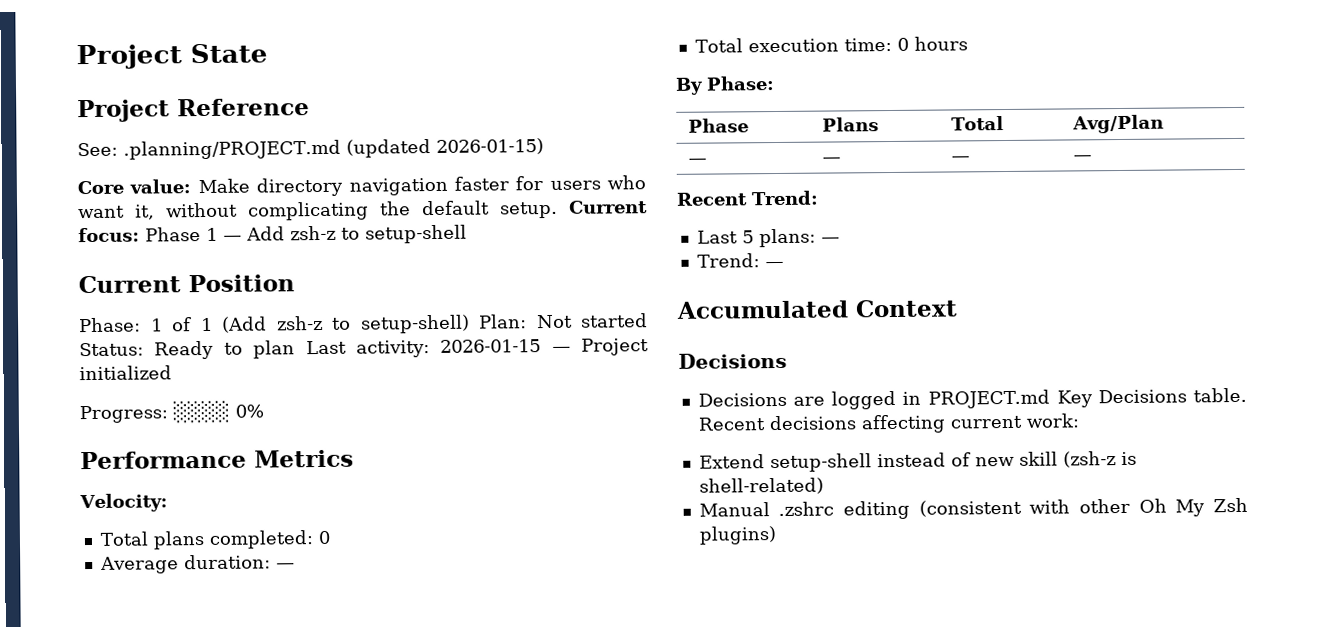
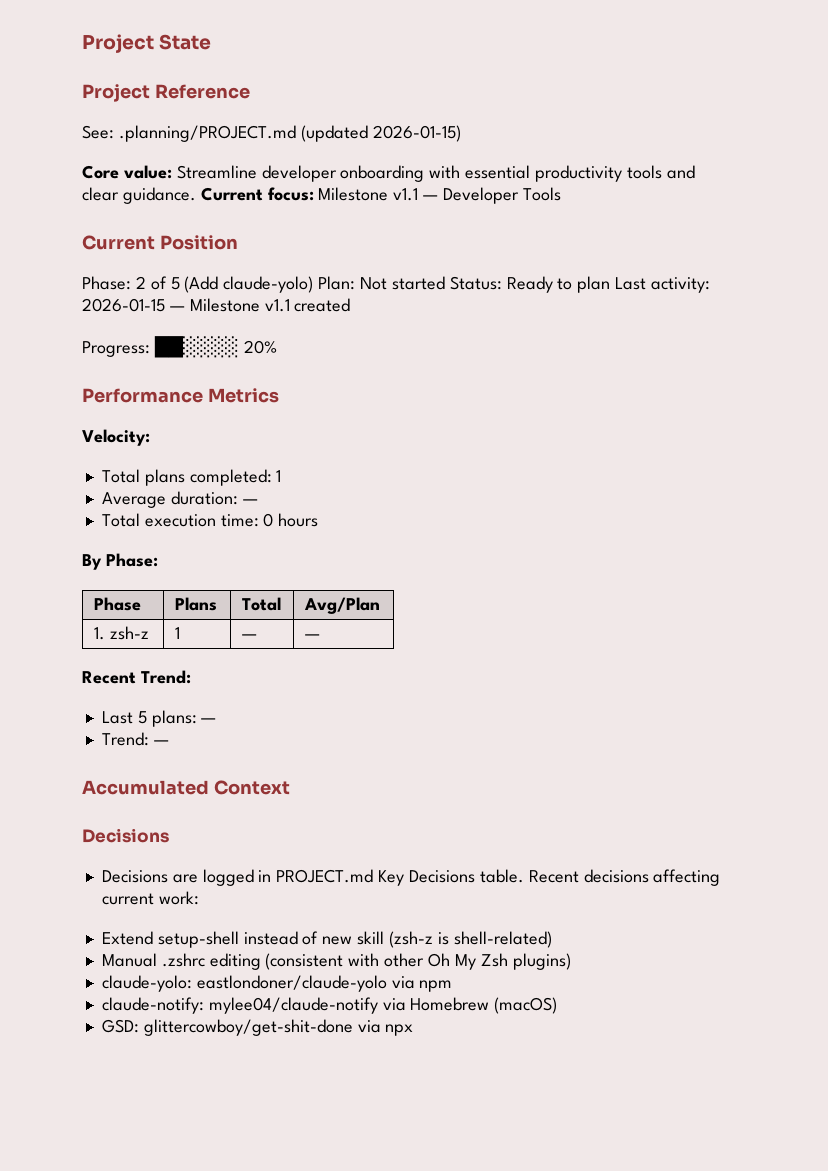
[197,175,646,197] [78,200,648,221] [78,224,467,244] [78,274,295,294] [79,314,470,334] Make directory navigation faster for users who want it, without complicating the default setup. Current focus: Phase 1 — Add zsh-z to setup-shell // Current Position // Phase: 1 of 1 (Add zsh-z to setup-shell) -> [176,165,695,182] [82,187,561,204] [82,235,238,250] [82,276,314,293] Streamline developer onboarding with essential productivity tools and clear guidance. Current focus: Milestone v1.1 — Developer Tools // Current Position // Phase: 2 of 5 (Add claude-yolo)
[581,338,649,356] [79,365,172,381] Project initialized -> [189,298,351,312] Milestone v1.1 created
[173,400,264,424] ░░░░ 0% -> [153,336,277,358] ██░░░░ 20%
[317,530,330,545] 0 -> [276,470,282,482] 1
[688,158,708,164] [822,157,842,163] — | — -> [93,626,149,640] [174,627,180,639] 1. zsh-z | 1
(777, 535) none -> [101,975,453,992] [101,997,558,1014] [101,1019,414,1036] // claude-yolo: eastlondoner/claude-yolo via npm // claude-notify: mylee04/claude-notify via Homebrew (macOS) // GSD: glittercowboy/get-shit-done via npx

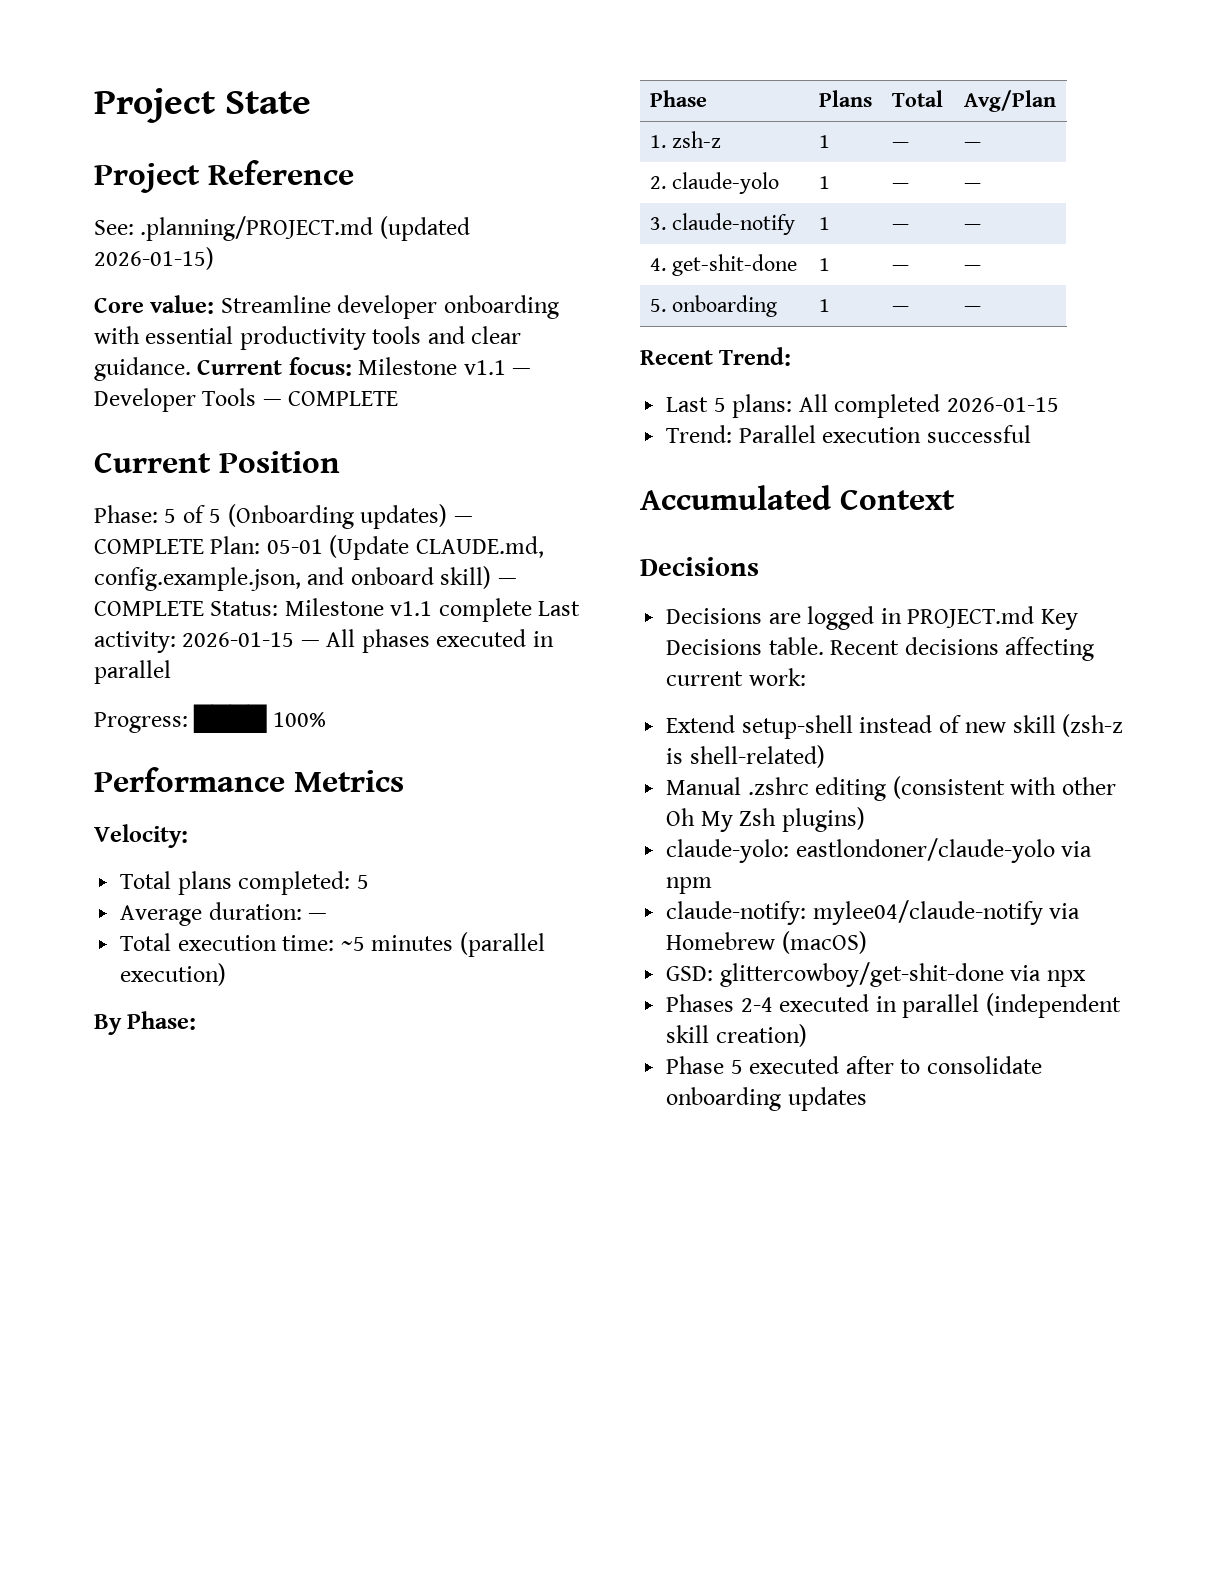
(561, 194) none -> [262,391,399,406] — COMPLETE
[135,276,146,289] 2 -> [164,509,177,523] 5
[184,276,711,293] [82,298,351,312] (Add claude-yolo) Plan: Not started Status: Ready to plan Last activity: 2026-01-15 — Milestone v1.1 created -> [227,504,473,529] [94,535,544,560] [94,566,517,591] [94,598,581,622] [94,629,554,653] [94,660,171,684] (Onboarding updates) — COMPLETE Plan: 05-01 (Update CLAUDE.md, config.example.json, and onboard skill) — COMPLETE Status: Milestone v1.1 complete Last activity: 2026-01-15 — All phases executed in parallel
[153,336,277,358] ██░░░░ 20% -> [193,704,326,733] ████ 100%
[276,470,282,482] 1 -> [356,875,369,889] 5
[263,513,319,527] 0 hours -> [340,932,545,957] [120,963,227,986] ~5 minutes (parallel execution)
(320, 636) none -> [649,172,779,194] [818,176,830,189] [891,183,909,189] [963,183,981,189] [649,213,795,235] [818,217,830,230] [891,224,909,230] [963,224,981,230] [649,254,797,276] [818,258,830,271] [891,265,909,271] [963,265,981,271] [649,295,777,317] [818,299,830,312] [891,306,909,312] [963,306,981,312] // 2. claude-yolo | 1 | — | — // 3. claude-notify | 1 | — | — // 4. get-shit-done | 1 | — | — // 5. onboarding | 1 | — | —
[201,718,217,723] [101,732,169,746] — // Trend: — -> [798,394,1059,418] [666,425,1031,443] All completed 2026-01-15 // Trend: Parallel execution successful
(414, 1030) none -> [666,993,1121,1018] [666,1024,807,1047] [666,1056,1042,1074] [666,1087,867,1111] // Phases 2-4 executed in parallel (independent skill creation) // Phase 5 executed after to consolidate onboarding updates

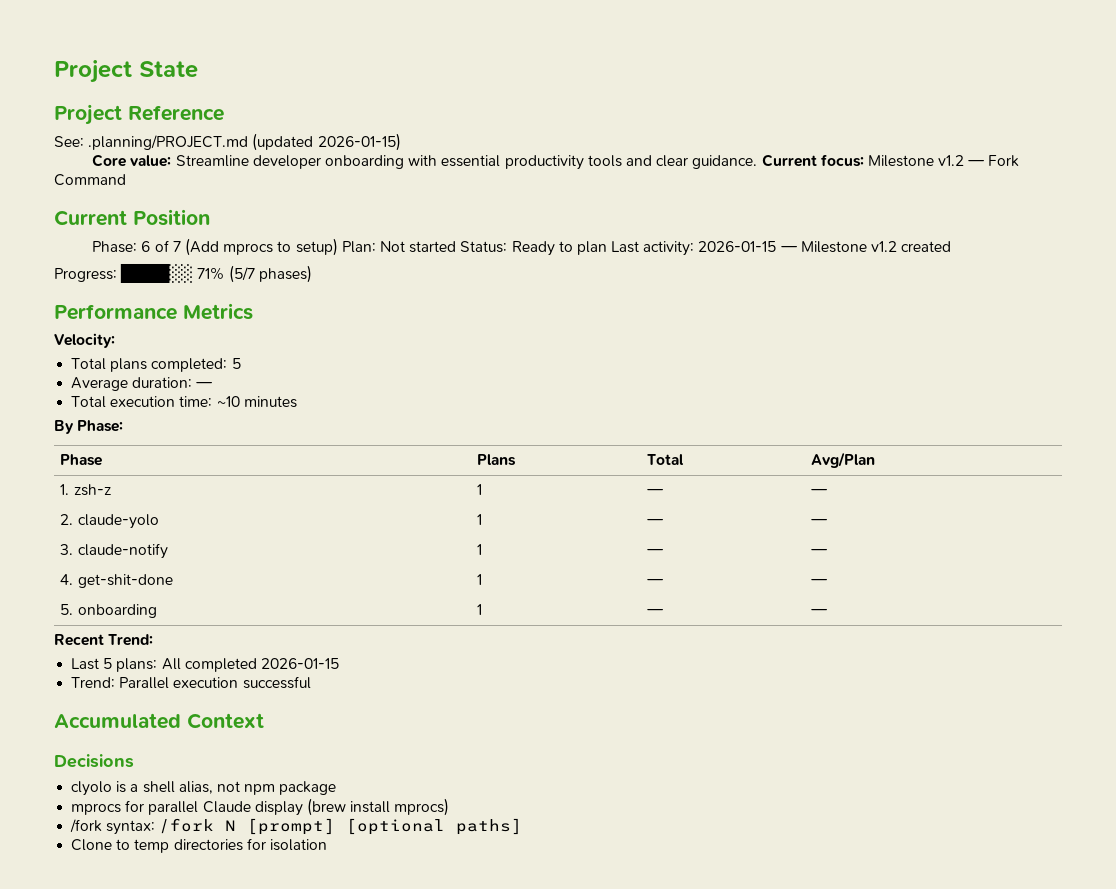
[463,360,532,375] [94,388,399,412] [94,451,340,473] [94,504,473,529] [94,535,544,560] [94,566,517,591] [94,598,581,622] [94,629,554,653] [94,660,171,684] [94,704,326,733] v1.1 — Developer Tools — COMPLETE // Current Position // Phase: 5 of 5 (Onboarding updates) — COMPLETE Plan: 05-01 (Update CLAUDE.md, config.example.json, and onboard skill) — COMPLETE Status: Milestone v1.1 complete Last activity: 2026-01-15 — All phases executed in parallel // Progress: ████ 100% -> [938,155,1020,167] [54,174,126,186] [54,209,210,226] [92,238,952,256] [54,263,312,283] v1.2 — Fork Command // Current Position // Phase: 6 of 7 (Add mprocs to setup) Plan: Not started Status: Ready to plan Last activity: 2026-01-15 — Milestone v1.2 created // Progress: ████░░ 71% (5/7 phases)
[340,937,365,951] ~5 -> [216,396,240,407] ~10
[459,932,545,957] [120,963,227,986] (parallel execution) -> (297, 402) none
[666,606,1078,630] [666,637,1095,661] [666,668,806,686] [666,714,1124,739] [666,745,825,768] [666,776,1116,801] [666,807,865,832] [666,838,1093,863] [666,877,713,894] [666,900,1081,925] [666,931,867,954] [666,962,1086,987] [666,993,1121,1018] [666,1024,807,1047] [666,1056,1042,1074] [666,1087,867,1111] Decisions are logged in PROJECT.md Key Decisions table. Recent decisions affecting current work: // Extend setup-shell instead of new skill (zsh-z is shell-related) // Manual .zshrc editing (consistent with other Oh My Zsh plugins) // claude-yolo: eastlondoner/claude-yolo via npm // claude-notify: mylee04/claude-notify via Homebrew (macOS) // GSD: glittercowboy/get-shit-done via npx // Phases 2-4 executed in parallel (independent skill creation) // Phase 5 executed after to consolidate onboarding updates -> [71,781,337,796] [71,798,450,816] [70,818,523,835] [71,838,327,853] clyolo is a shell alias, not npm package // mprocs for parallel Claude display (brew install mprocs) // /fork syntax: /fork N [prompt] [optional paths] // Clone to temp directories for isolation

